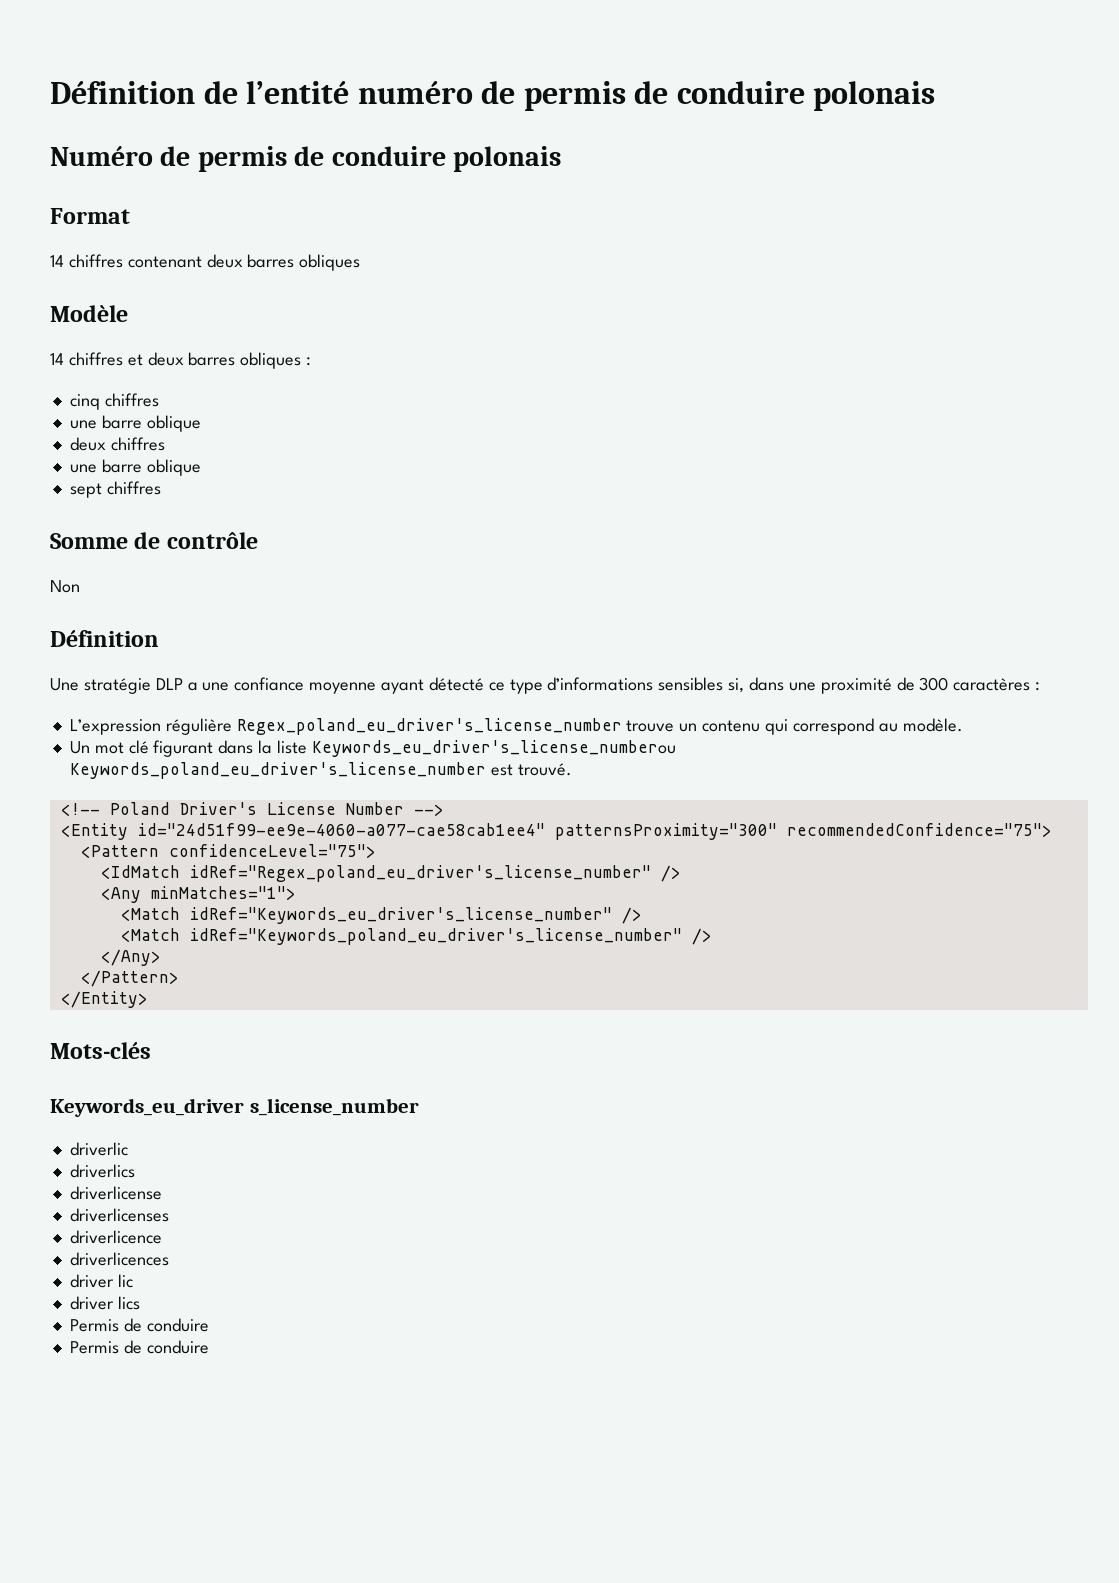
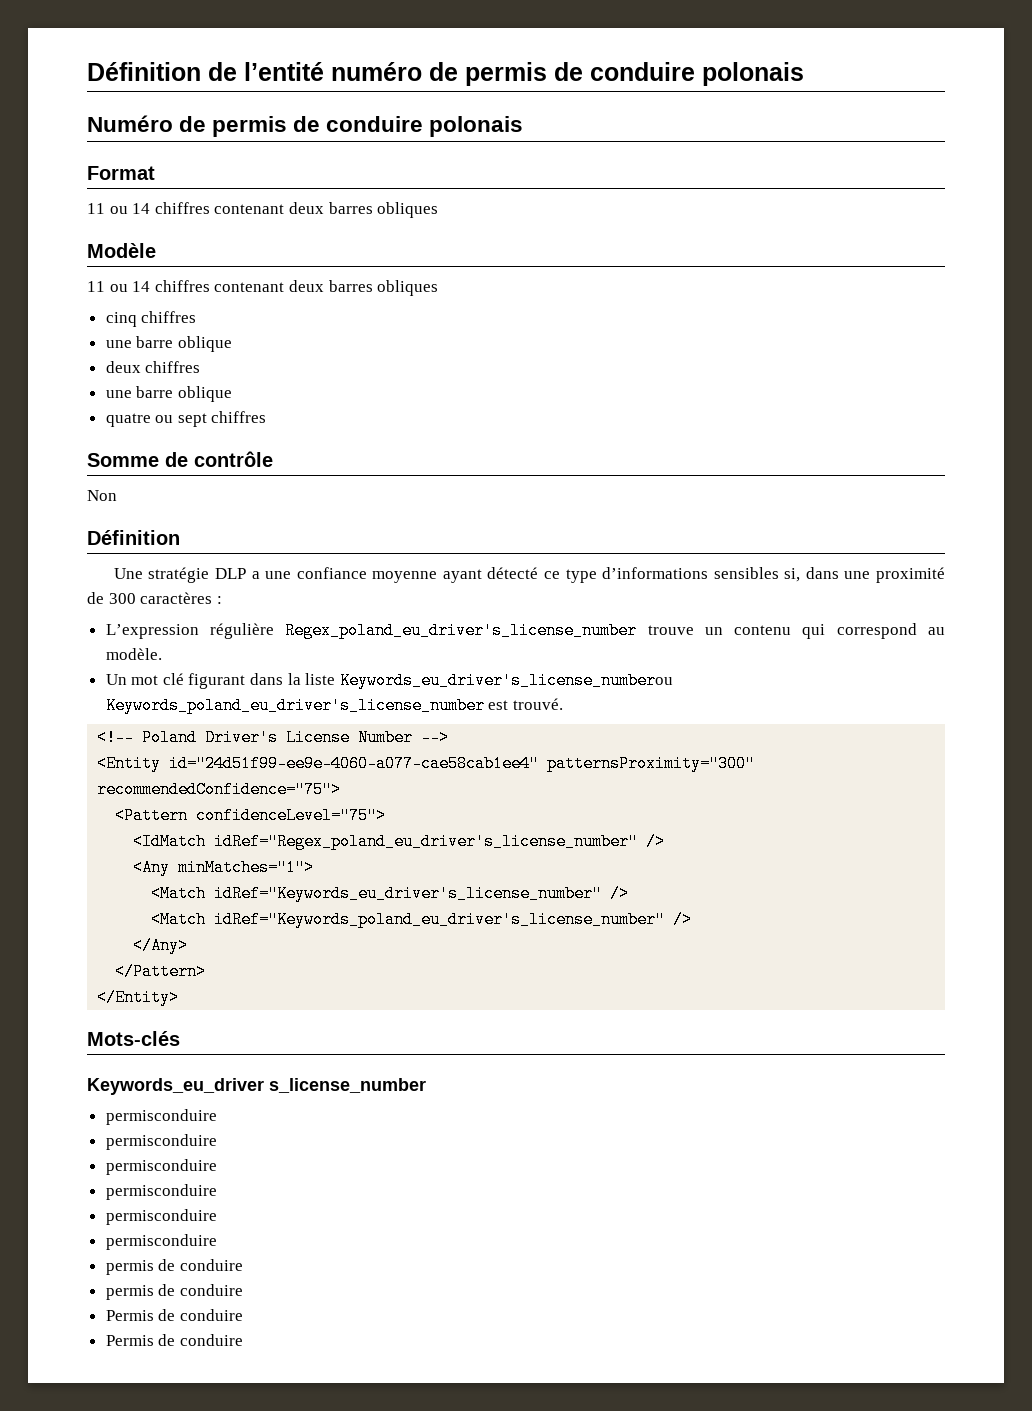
(130, 216) none -> [87,203,128,214] 11 ou
[50,352,312,369] 14 chiffres et deux barres obliques : -> [87,280,439,296] 11 ou 14 chiffres contenant deux barres obliques
(201, 467) none -> [105,413,174,427] quatre ou
[69,1142,128,1156] [69,1164,135,1178] [69,1186,162,1200] [69,1208,169,1222] [69,1230,162,1244] [69,1252,169,1266] [69,1274,133,1288] [69,1296,140,1310] driverlic // driverlics // driverlicense // driverlicenses // driverlicence // driverlicences // driver lic // driver lics -> [105,1109,217,1125] [105,1134,217,1150] [105,1159,217,1175] [105,1184,217,1200] [105,1209,217,1225] [105,1234,217,1250] [105,1259,243,1275] [105,1284,243,1300] permisconduire // permisconduire // permisconduire // permisconduire // permisconduire // permisconduire // permis de conduire // permis de conduire

